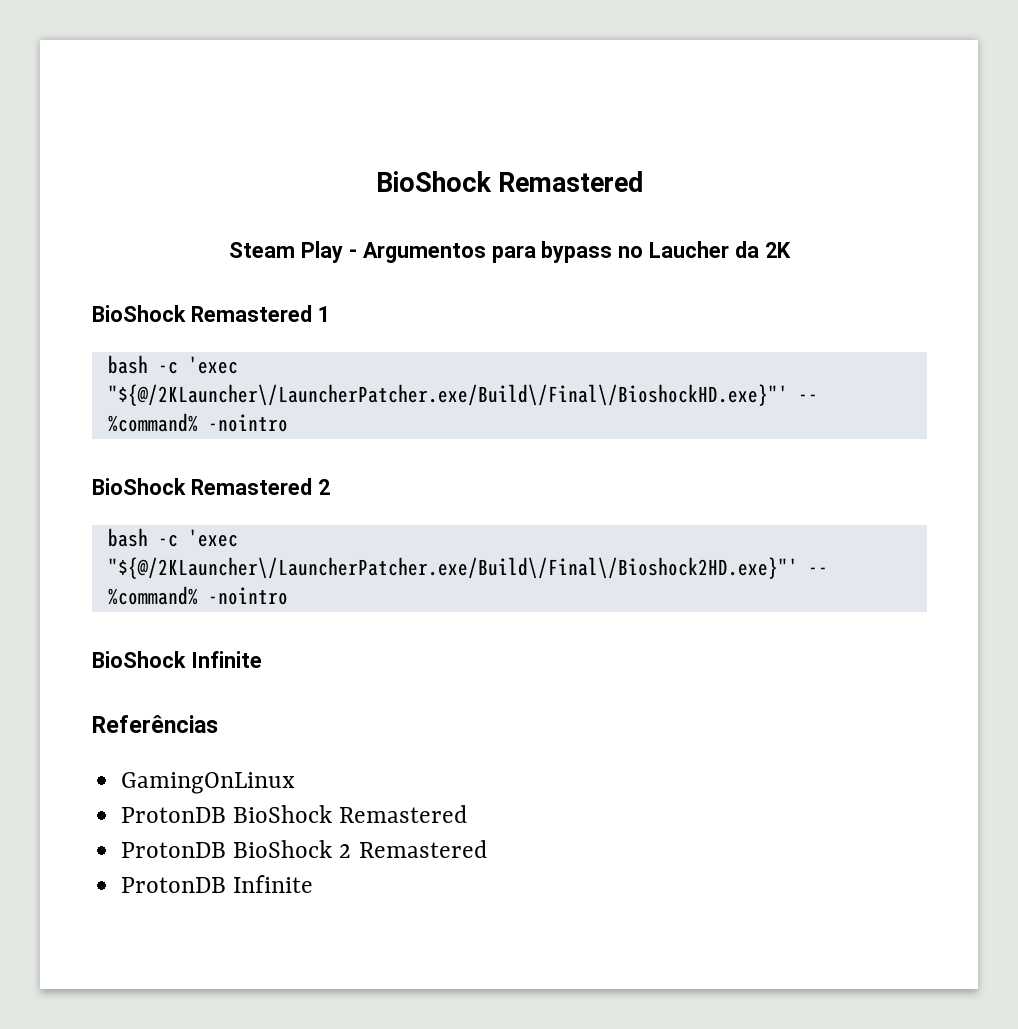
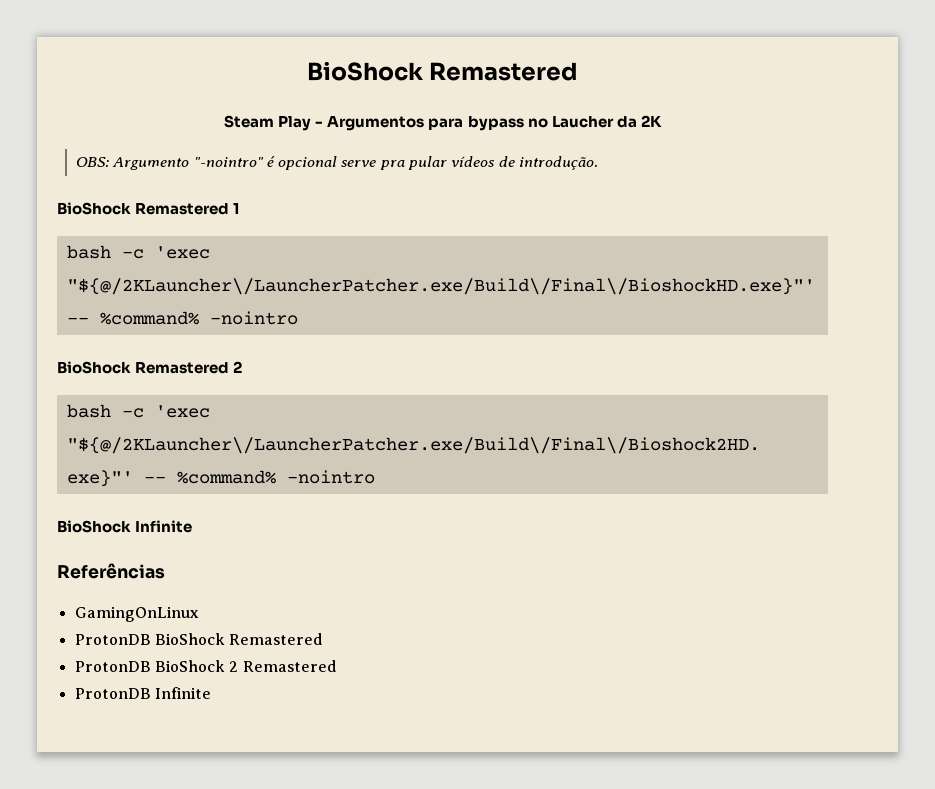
(791, 250) none -> [75,156,599,170] // OBS: Argumento "-nointro" é opcional serve pra pular vídeos de introdução.

